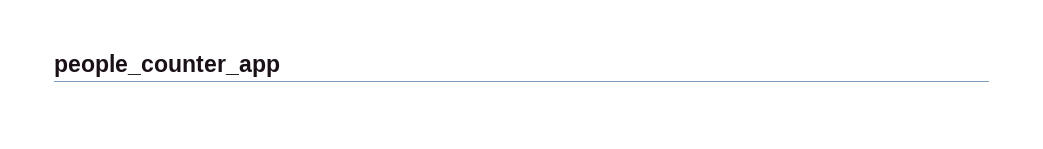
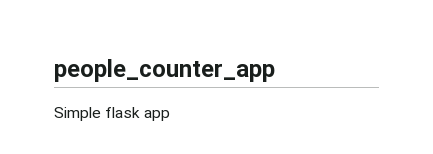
(280, 65) none -> [54,107,171,121] // Simple flask app

